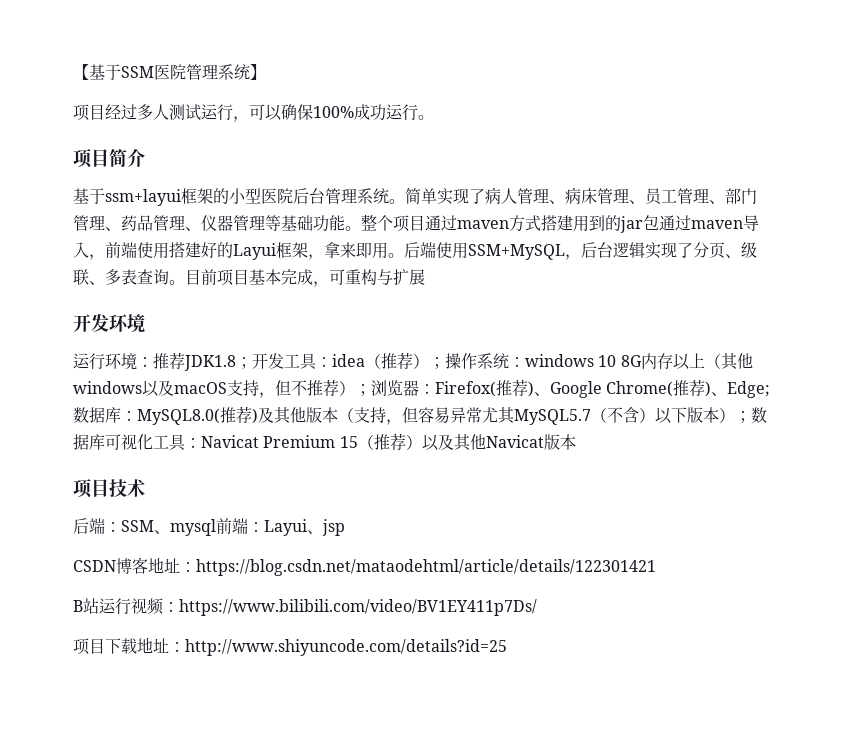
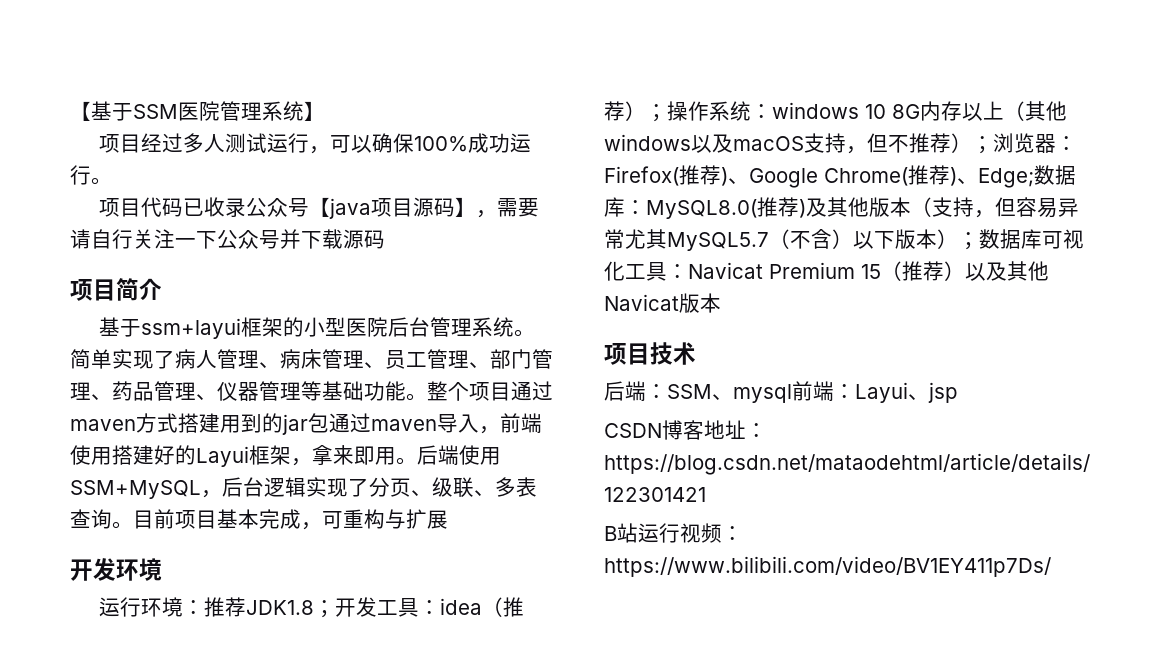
(434, 117) none -> [99,197,540,219] [70,229,385,249] // 项目代码已收录公众号【java项目源码】，需要请自行关注一下公众号并下载源码
[73,637,507,656] // 项目下载地址：http://www.shiyuncode.com/details?id=25 -> (1051, 566) none

